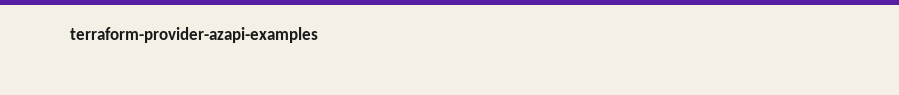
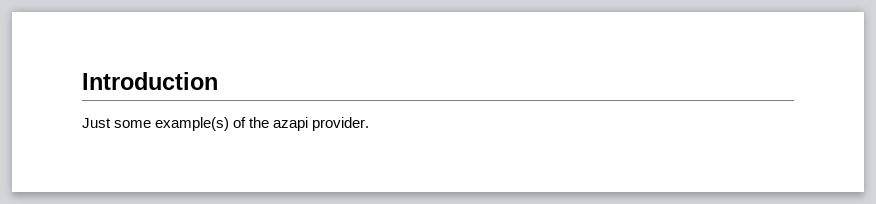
[70,27,318,43] terraform-provider-azapi-examples -> [82,72,218,90] [82,117,370,131] Introduction // Just some example(s) of the azapi provider.

